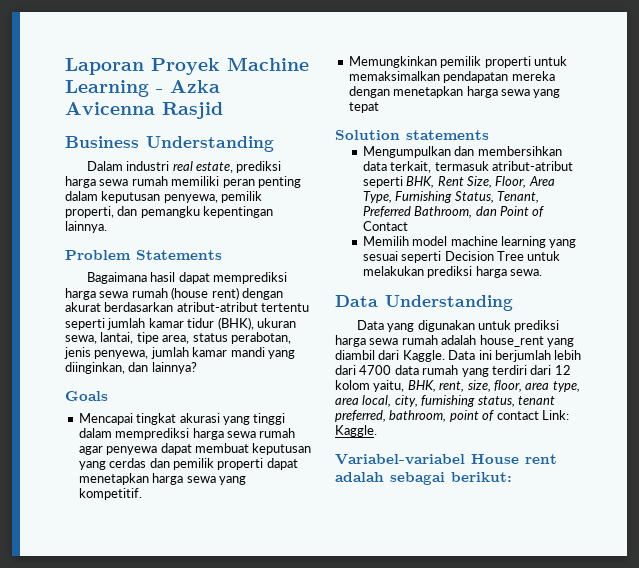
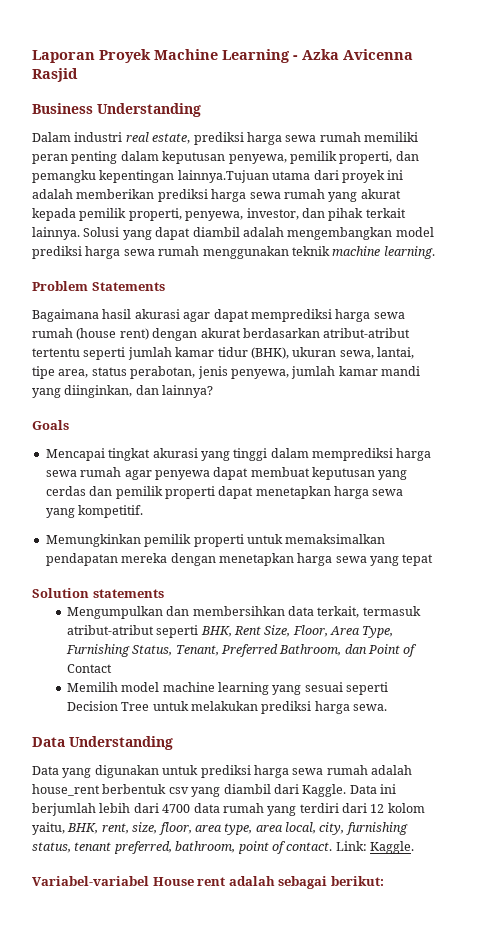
[65,221,107,233] lainnya. -> [177,170,404,183] [32,189,401,202] [32,208,406,221] [32,227,434,240] [32,246,435,259] lainnya.Tujuan utama dari proyek ini adalah memberikan prediksi harga sewa rumah yang akurat kepada pemilik properti, penyewa, investor, dan pihak terkait lainnya. Solusi yang dapat diambil adalah mengembangkan model prediksi harga sewa rumah menggunakan teknik machine learning.
(176, 277) none -> [134,309,211,322] akurasi agar
(544, 341) none -> [102,784,189,794] berbentuk csv
[496,411,539,420] contact -> [286,842,333,851] contact.

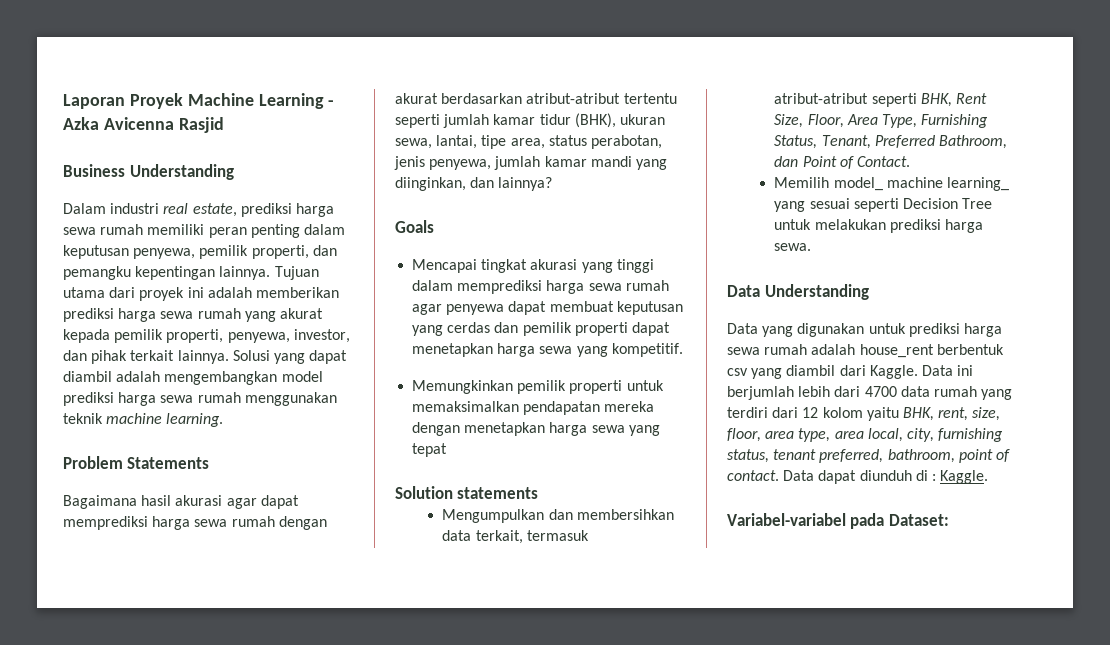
[177,170,269,183] lainnya.Tujuan -> [219,266,319,280] lainnya. Tujuan
[76,328,149,340] (house rent) -> (275, 521) none
[66,664,112,673] Contact -> [856,156,910,167] Contact.
[121,682,269,695] model machine learning -> [833,177,1009,191] model_ machine learning_
[32,822,65,835] yaitu, -> [866,407,899,421] yaitu
[335,841,414,854] [32,876,384,889] Link: Kaggle. // Variabel-variabel House rent adalah sebagai berikut: -> [783,470,989,484] [727,513,949,529] Data dapat diunduh di : Kaggle. // Variabel-variabel pada Dataset:

